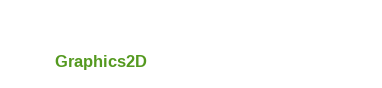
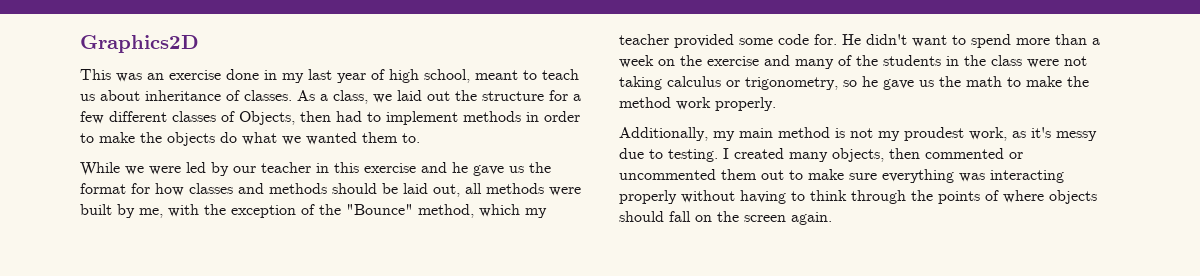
(147, 62) none -> [80,69,579,83] [80,90,581,104] [80,111,580,125] [80,132,420,146] [80,162,551,176] [80,183,581,197] [80,204,547,218] [619,34,1100,48] [619,55,1087,69] [619,76,1089,90] [619,97,776,111] [619,127,1097,141] [619,148,1023,162] [619,169,1064,183] [619,190,1097,204] [619,211,832,225] // This was an exercise done in my last year of high school, meant to teach us about inheritance of classes. As a class, we laid out the structure for a few different classes of Objects, then had to implement methods in order to make the objects do what we wanted them to. // While we were led by our teacher in this exercise and he gave us the format for how classes and methods should be laid out, all methods were built by me, with the exception of the "Bounce" method, which my teacher provided some code for. He didn't want to spend more than a week on the exercise and many of the students in the class were not taking calculus or trigonometry, so he gave us the math to make the method work properly. // Additionally, my main method is not my proudest work, as it's messy due to testing. I created many objects, then commented or uncommented them out to make sure everything was interacting properly without having to think through the points of where objects should fall on the screen again.

